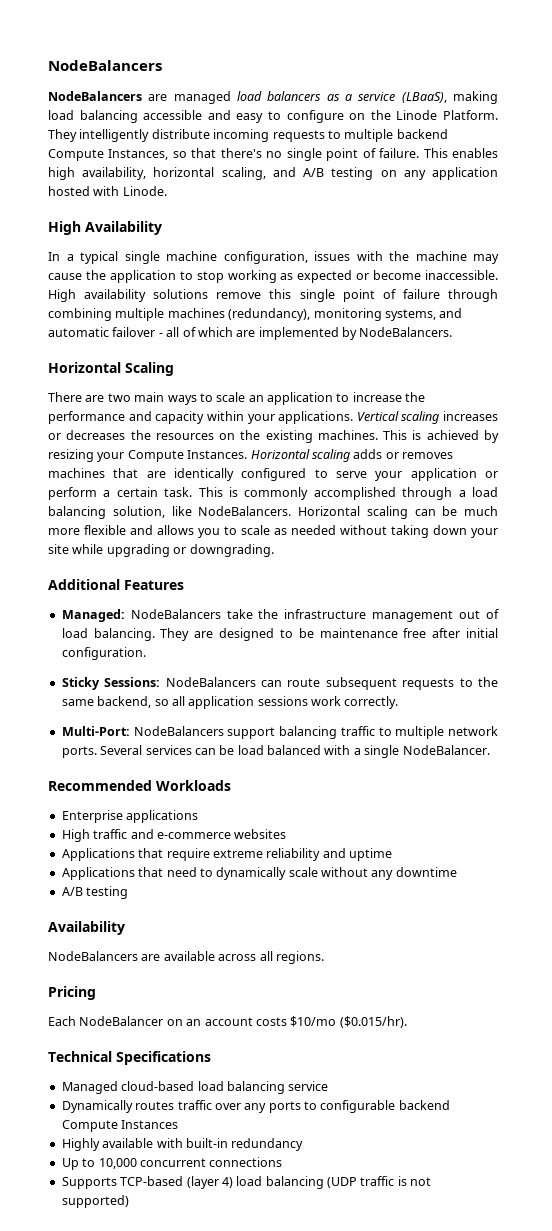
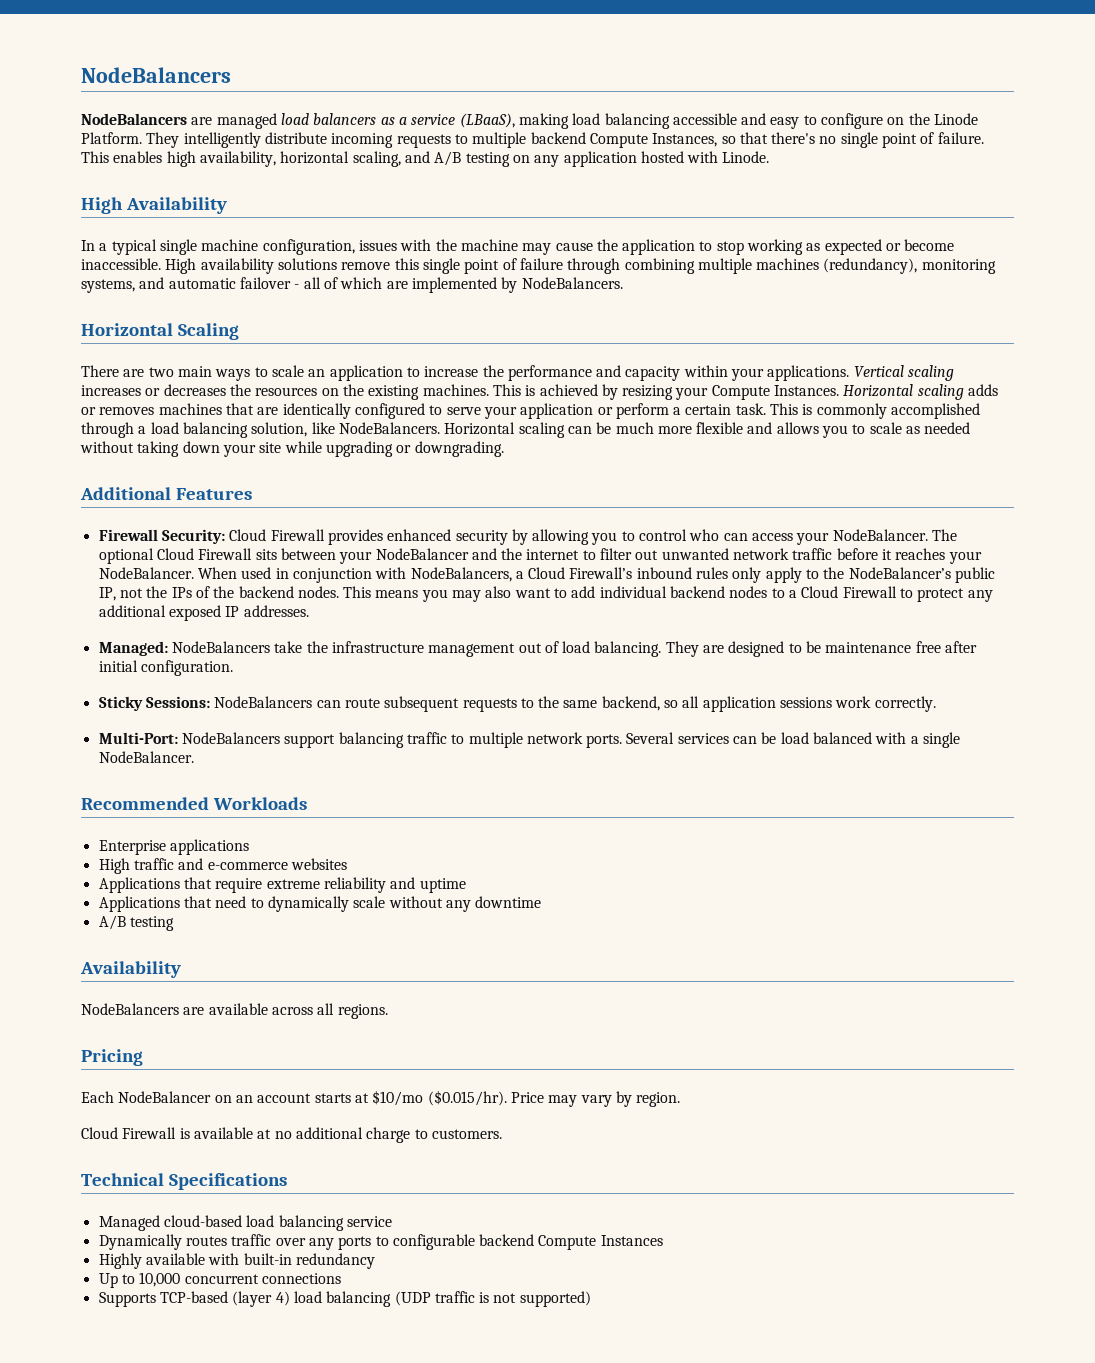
(184, 585) none -> [98,529,958,545] [98,548,982,564] [98,567,996,583] [98,586,993,602] [98,605,309,621] // Firewall Security: Cloud Firewall provides enhanced security by allowing you to control who can access your NodeBalancer. The optional Cloud Firewall sits between your NodeBalancer and the internet to filter out unwanted network traffic before it reaches your NodeBalancer. When used in conjunction with NodeBalancers, a Cloud Firewall’s inbound rules only apply to the NodeBalancer’s public IP, not the IPs of the backend nodes. This means you may also want to add individual backend nodes to a Cloud Firewall to protect any additional exposed IP addresses.
[255,1017,287,1026] costs -> [314,1093,369,1103] starts at
(407, 1022) none -> [510,1091,681,1107] [81,1127,502,1143] Price may vary by region. // Cloud Firewall is available at no additional charge to customers.

